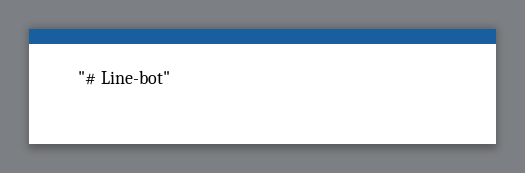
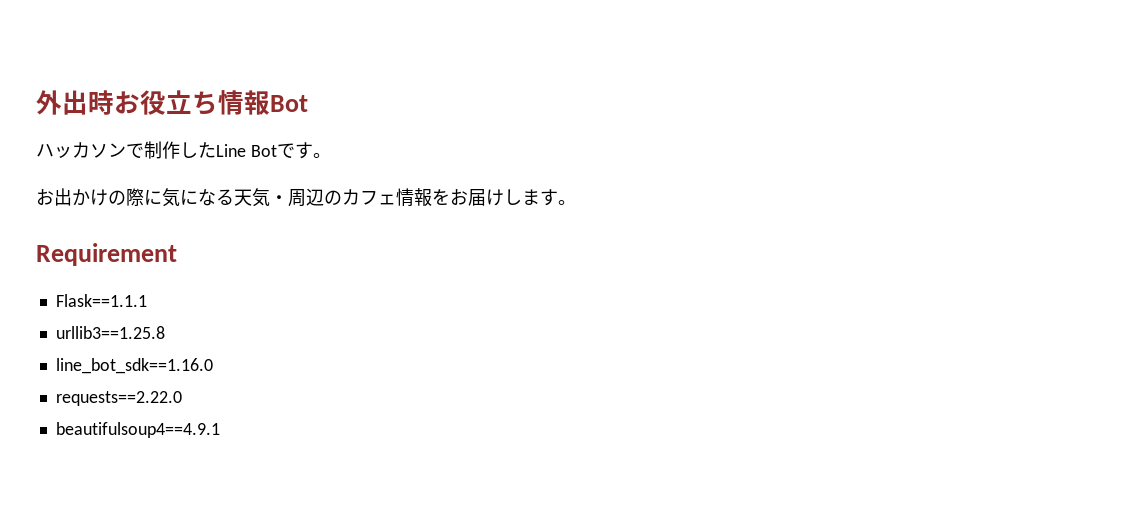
[78,70,170,85] "# Line-bot" -> [36,90,308,115] [36,141,331,159] [36,188,576,207] [36,243,177,266] [55,294,147,307] [55,326,165,339] [55,358,213,374] [55,391,182,406] [55,422,220,438] 外出時お役立ち情報Bot // ハッカソンで制作したLine Botです。 // お出かけの際に気になる天気・周辺のカフェ情報をお届けします。 // Requirement // Flask==1.1.1 // urllib3==1.25.8 // line_bot_sdk==1.16.0 // requests==2.22.0 // beautifulsoup4==4.9.1

